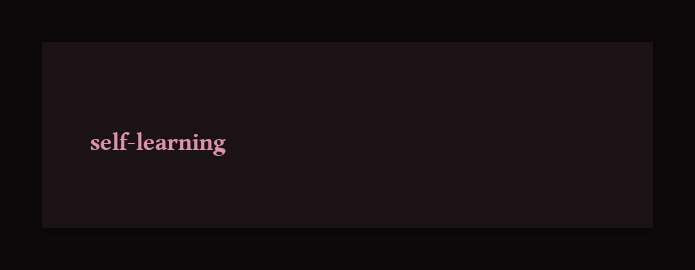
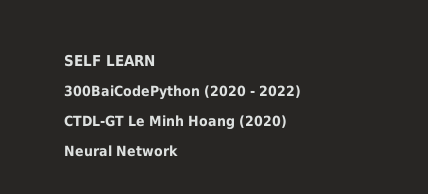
[90,132,226,156] self-learning -> [64,54,155,67] [64,85,301,100] [64,115,287,130] [64,145,178,157] SELF LEARN // 300BaiCodePython (2020 - 2022) // CTDL-GT Le Minh Hoang (2020) // Neural Network

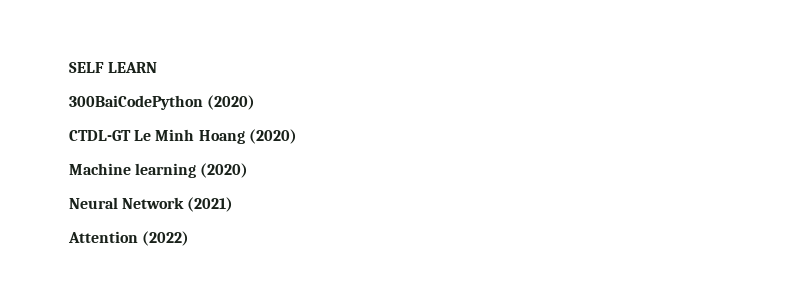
[204,85,301,98] (2020 - 2022) -> [207,95,256,110] (2020)
(287, 121) none -> [69,163,249,178] // Machine learning (2020)
(178, 151) none -> [187,197,234,212] [68,231,190,246] (2021) // Attention (2022)

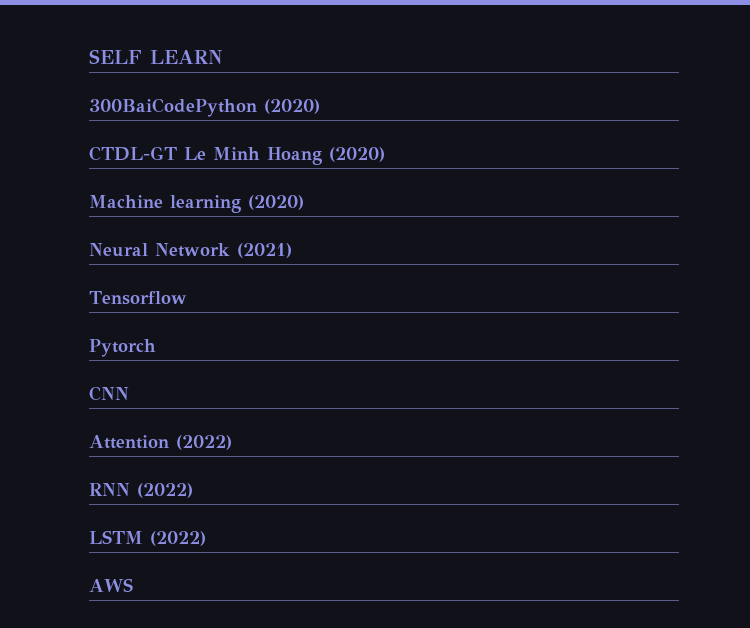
(234, 204) none -> [89,291,187,305] [89,339,156,357] [89,386,129,401] // Tensorflow // Pytorch // CNN
(190, 238) none -> [89,483,193,498] [89,530,206,546] [89,578,133,592] // RNN (2022) // LSTM (2022) // AWS

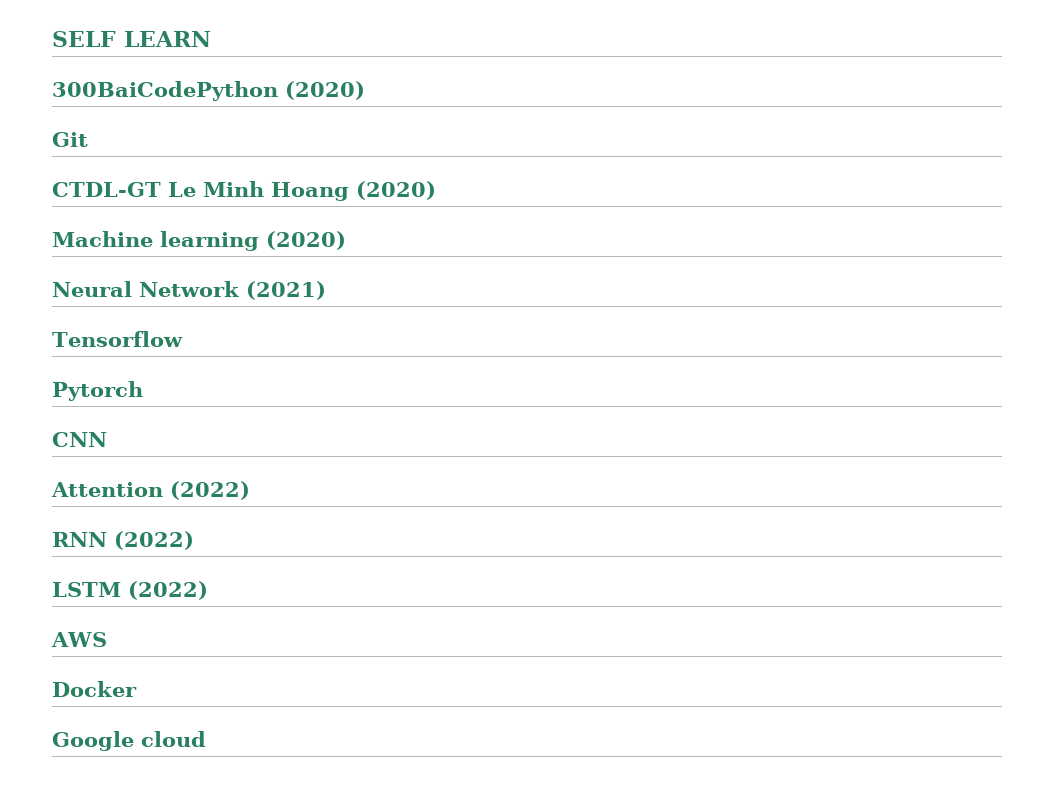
(320, 106) none -> [52,132,88,147] // Git
(133, 585) none -> [52,681,137,697] [52,731,206,751] // Docker // Google cloud

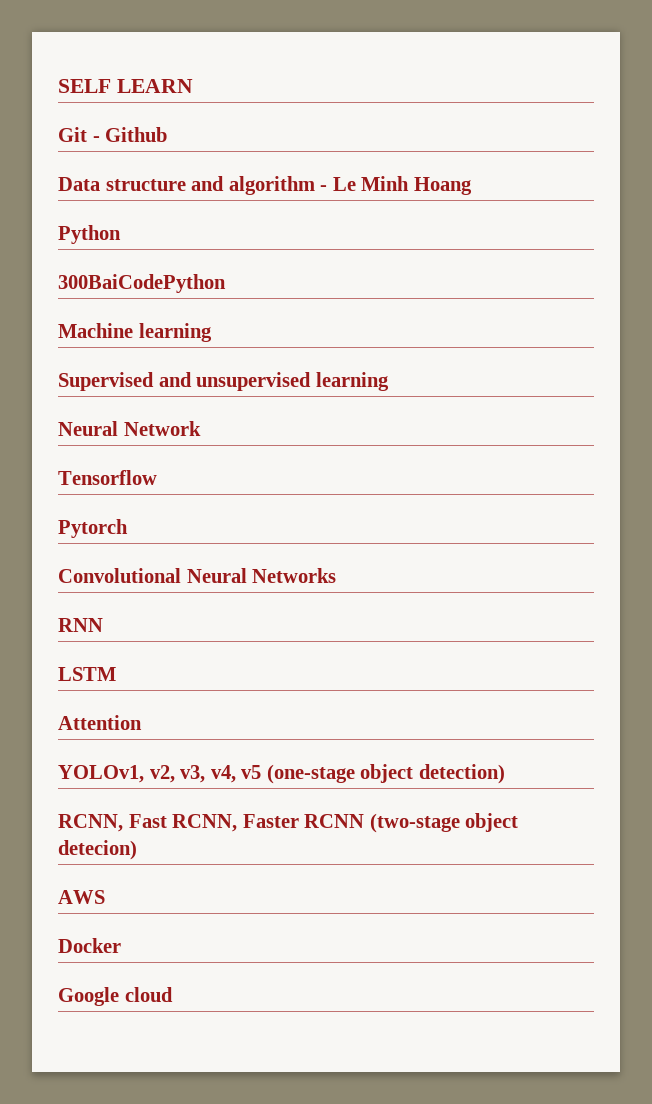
[52,81,365,101] [52,132,88,147] [52,182,161,197] 300BaiCodePython (2020) // Git // CTDL-GT -> [58,127,168,142] [58,176,328,195] Git - Github // Data structure and algorithm -
[356,181,436,200] (2020) -> [58,225,121,244] [58,274,226,293] // Python // 300BaiCodePython
[266,231,346,250] (2020) -> [58,372,389,391] // Supervised and unsupervised learning
[246,281,326,300] (2021) -> (201, 428) none
[52,432,107,447] [51,481,250,500] [52,531,194,550] [52,581,208,600] CNN // Attention (2022) // RNN (2022) // LSTM (2022) -> [58,568,337,583] [58,618,103,632] [58,667,116,681] [58,715,142,730] [58,764,505,784] [58,813,519,833] [58,840,137,860] Convolutional Neural Networks // RNN // LSTM // Attention // YOLOv1, v2, v3, v4, v5 (one-stage object detection) // RCNN, Fast RCNN, Faster RCNN (two-stage object detecion)

